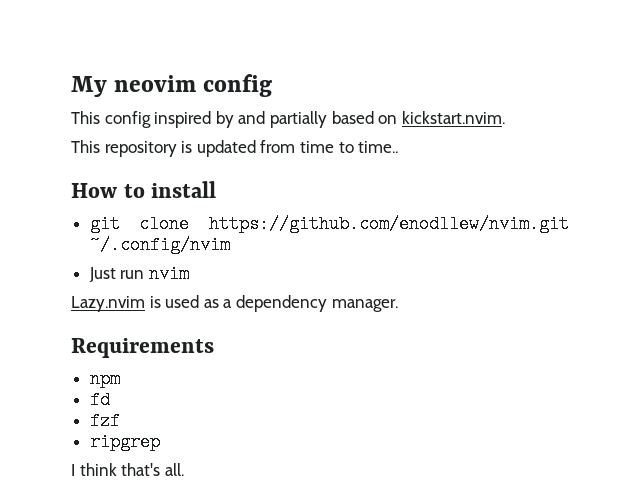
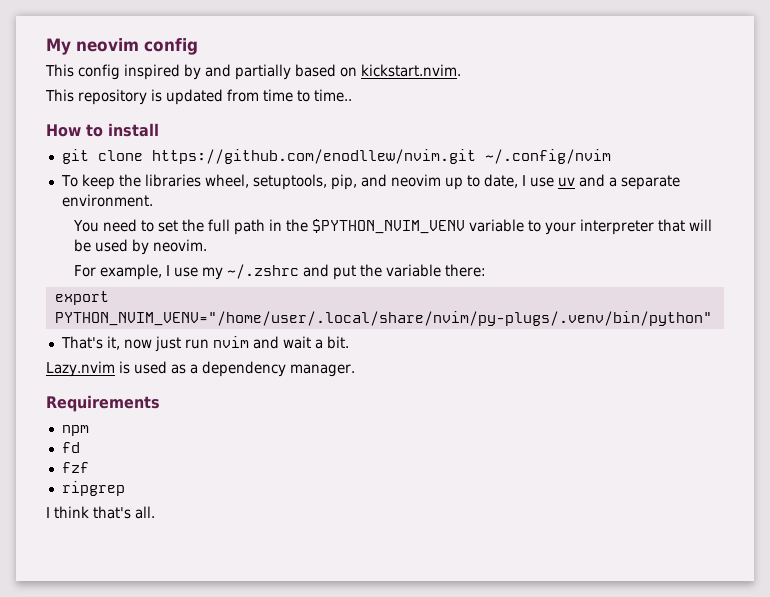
[88,265,189,283] Just run nvim -> [60,174,680,190] [61,194,153,207] [73,219,713,235] [74,239,208,255] [74,264,487,280] [54,291,109,305] [54,311,712,326] [60,336,349,352] To keep the libraries wheel, setuptools, pip, and neovim up to date, I use uv and a separate environment. // You need to set the full path in the $PYTHON_NVIM_VENV variable to your interpreter that will be used by neovim. // For example, I use my ~/.zshrc and put the variable there: // export PYTHON_NVIM_VENV="/home/user/.local/share/nvim/py-plugs/.venv/bin/python" // That's it, now just run nvim and wait a bit.

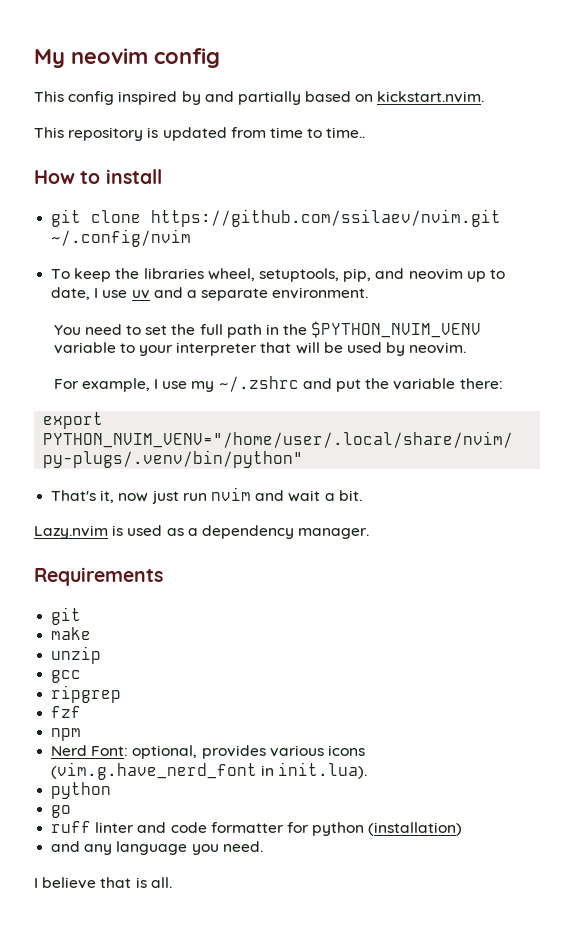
[151,149,476,164] https://github.com/enodllew/nvim.git -> [151,209,502,227] https://github.com/ssilaev/nvim.git
[61,425,89,436] [61,442,80,453] [61,462,89,473] [61,481,125,496] [46,506,131,519] npm // fd // fzf // ripgrep // I think that's -> [51,607,82,625] [51,627,92,640] [51,646,102,664] [51,670,82,683] [51,685,122,703] [51,706,82,718] [51,728,82,741] [51,745,365,759] [51,762,368,780] [51,782,112,799] [51,805,72,818] [51,821,463,836] [51,841,263,855] [34,877,147,889] git // make // unzip // gcc // ripgrep // fzf // npm // Nerd Font: optional, provides various icons (vim.g.have_nerd_font in init.lua). // python // go // ruff linter and code formatter for python (installation) // and any language you need. // I believe that is

